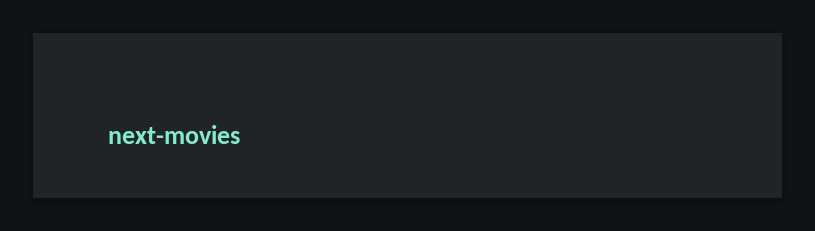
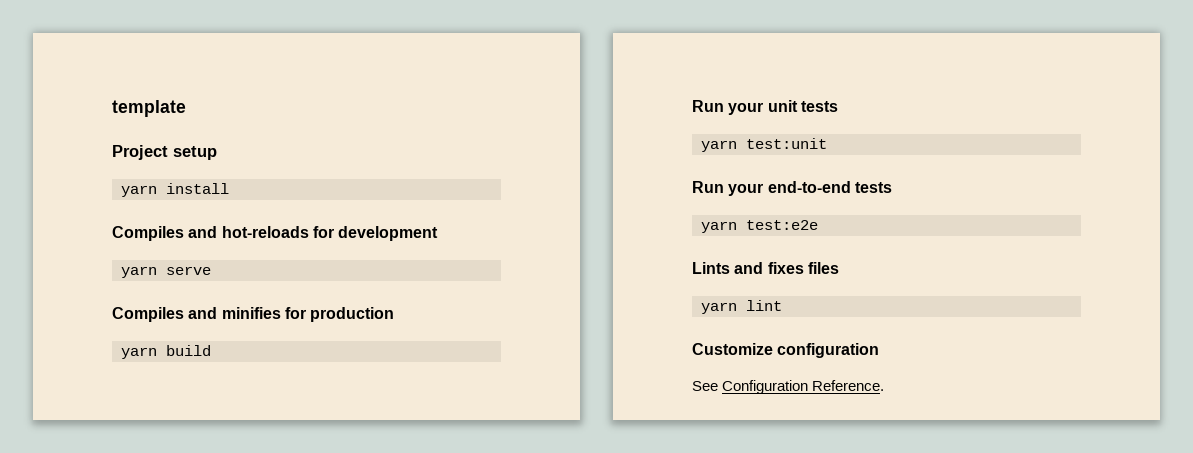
[108,125,240,144] next-movies -> [112,100,186,117] [112,145,217,160] [121,183,229,197] [112,226,439,241] [121,266,211,278] [112,307,395,322] [121,345,211,359] [692,100,838,115] [701,138,827,152] [692,181,892,196] [701,220,818,233] [692,262,839,274] [701,300,782,314] [692,343,880,358] [692,380,885,394] template // Project setup // yarn install // Compiles and hot-reloads for development // yarn serve // Compiles and minifies for production // yarn build // Run your unit tests // yarn test:unit // Run your end-to-end tests // yarn test:e2e // Lints and fixes files // yarn lint // Customize configuration // See Configuration Reference.

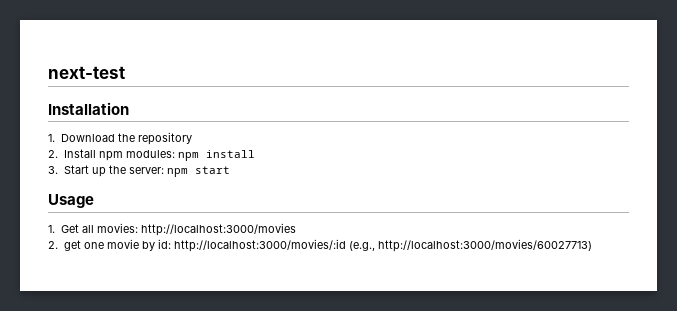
[112,100,186,117] [112,145,217,160] [121,183,229,197] [112,226,439,241] [121,266,211,278] [112,307,395,322] [121,345,211,359] [692,100,838,115] [701,138,827,152] [692,181,892,196] [701,220,818,233] [692,262,839,274] [701,300,782,314] [692,343,880,358] [692,380,885,394] template // Project setup // yarn install // Compiles and hot-reloads for development // yarn serve // Compiles and minifies for production // yarn build // Run your unit tests // yarn test:unit // Run your end-to-end tests // yarn test:e2e // Lints and fixes files // yarn lint // Customize configuration // See Configuration Reference. -> [48,66,125,79] [48,102,129,115] [48,132,192,145] [48,149,255,161] [48,165,230,177] [48,194,94,208] [48,223,296,236] [48,239,592,252] next-test // Installation // 1. Download the repository // 2. Install npm modules: npm install // 3. Start up the server: npm start // Usage // 1. Get all movies: http://localhost:3000/movies // 2. get one movie by id: http://localhost:3000/movies/:id (e.g., http://localhost:3000/movies/60027713)

